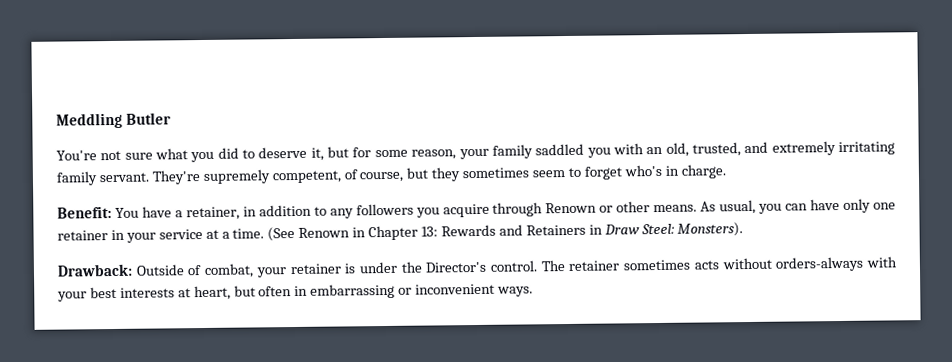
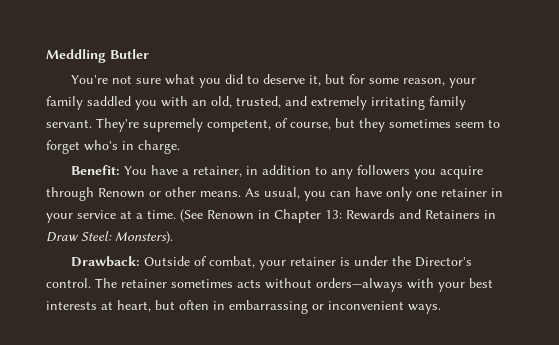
[775,256,865,272] orders-always -> [316,278,403,292] orders—always

